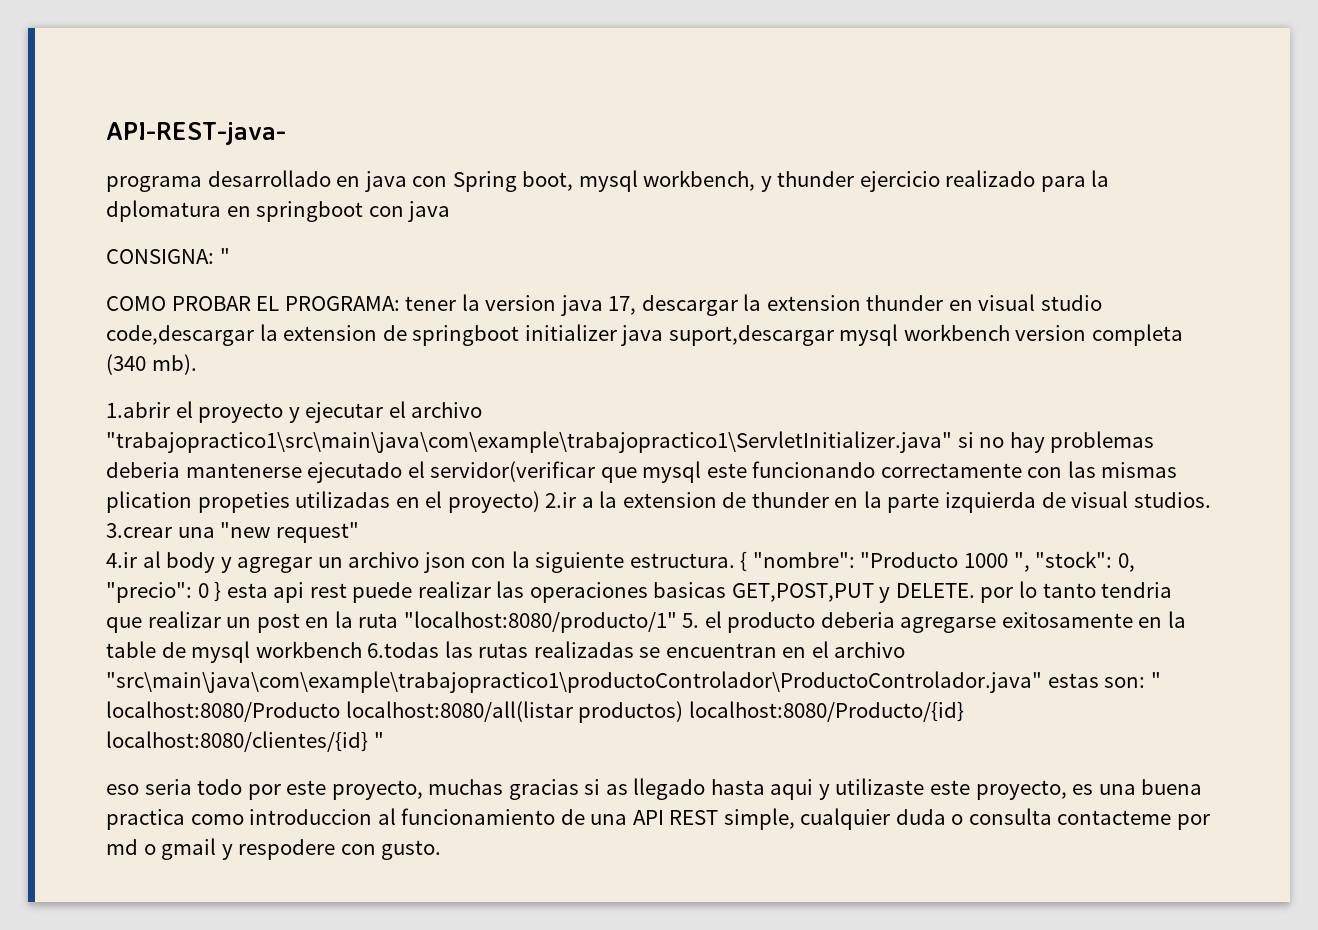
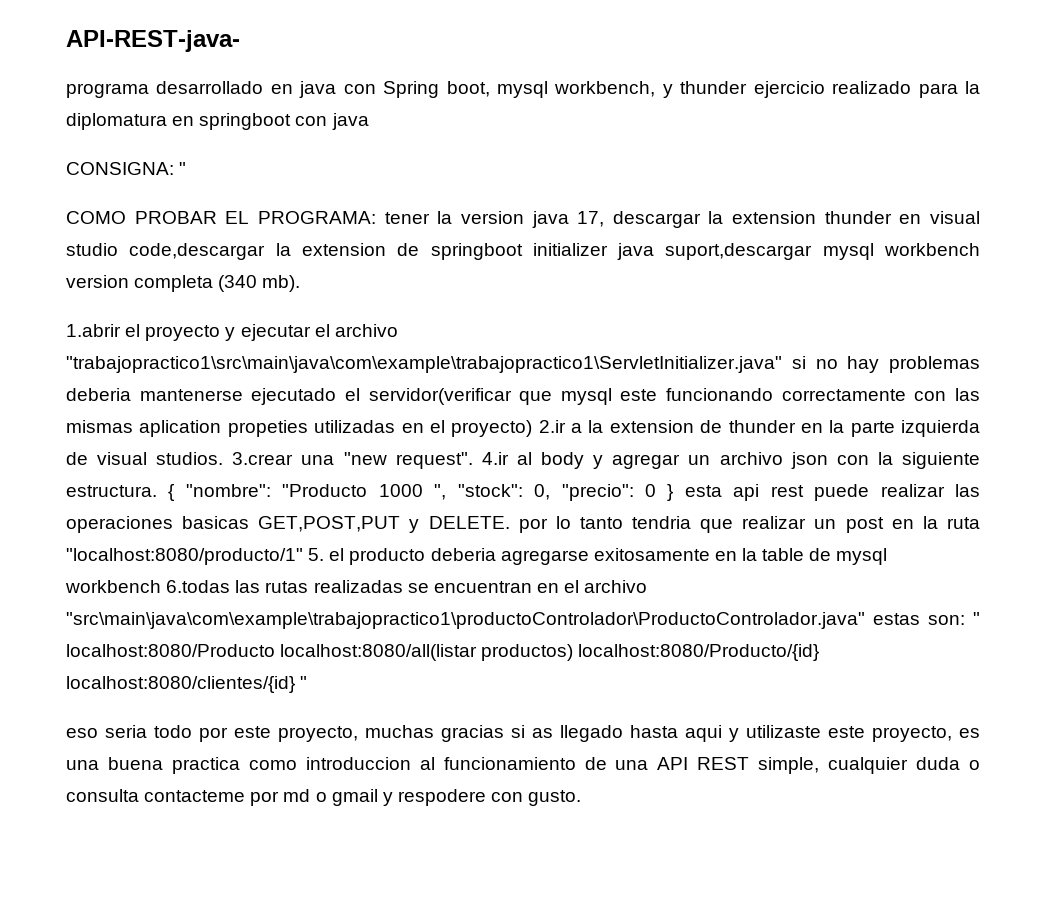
[106,200,221,222] dplomatura -> [66,113,167,130] diplomatura
[106,491,192,513] plication -> [139,420,222,437] aplication
[275,522,359,543] request" // -> [395,452,473,469] request".

